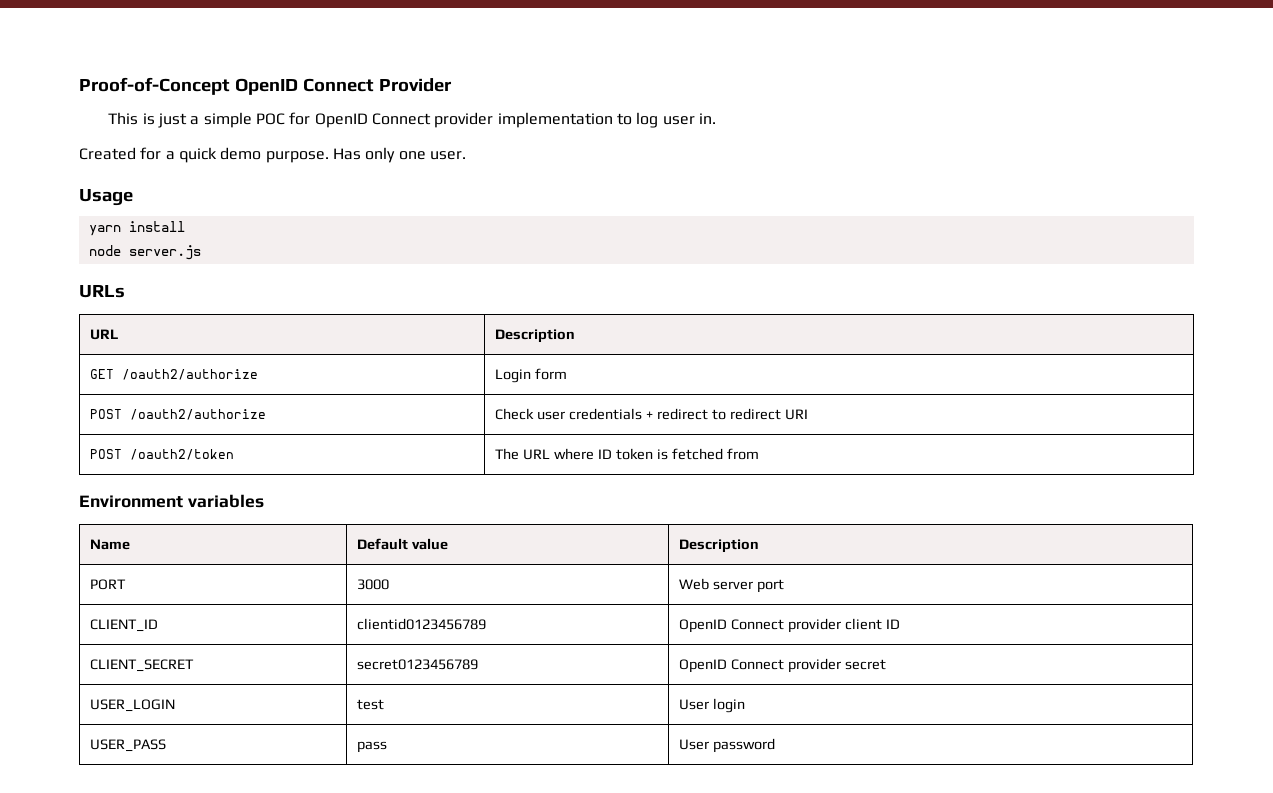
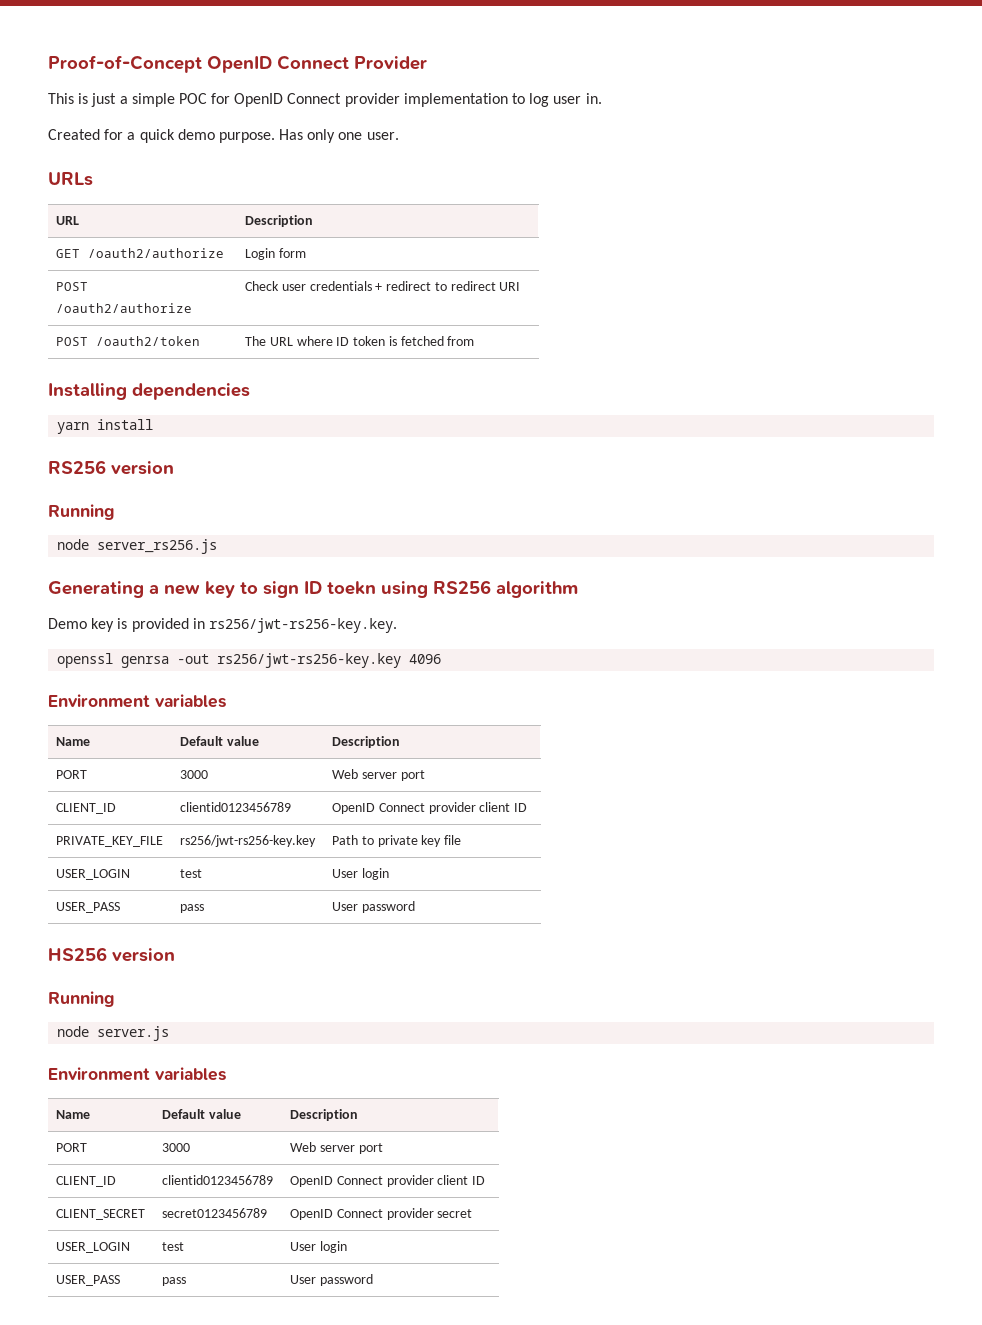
[79,189,133,206] [88,221,185,236] [88,245,201,260] // Usage // yarn install // node server.js -> (399, 136) none
(759, 454) none -> [48,383,250,400] [57,419,154,434] [48,460,174,475] [48,504,115,520] [57,539,218,554] [48,580,578,598] [48,618,397,633] [57,653,442,668] [48,694,226,708] [56,737,91,746] [180,736,259,746] [332,736,401,748] [56,770,88,779] [180,770,209,779] [332,769,425,781] [56,803,117,814] [180,802,292,812] [332,802,528,814] [56,836,164,847] [180,835,317,847] [332,835,462,847] [56,869,131,880] [180,869,203,878] [332,868,389,880] [56,902,121,913] [180,904,205,913] [332,901,415,913] [48,947,175,962] [48,991,115,1007] [57,1026,170,1041] // Installing dependencies // yarn install // RS256 version // Running // node server_rs256.js // Generating a new key to sign ID toekn using RS256 algorithm // Demo key is provided in rs256/jwt-rs256-key.key. // openssl genrsa -out rs256/jwt-rs256-key.key 4096 // Environment variables // Name | Default value | Description // PORT | 3000 | Web server port // CLIENT_ID | clientid0123456789 | OpenID Connect provider client ID // PRIVATE_KEY_FILE | rs256/jwt-rs256-key.key | Path to private key file // USER_LOGIN | test | User login // USER_PASS | pass | User password // HS256 version // Running // node server.js

